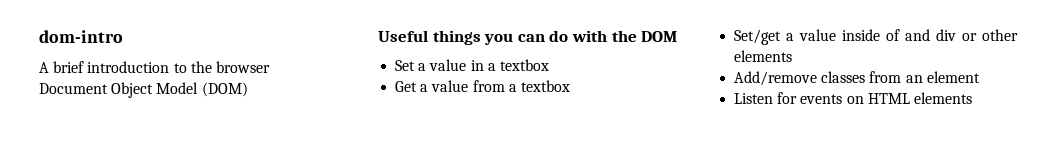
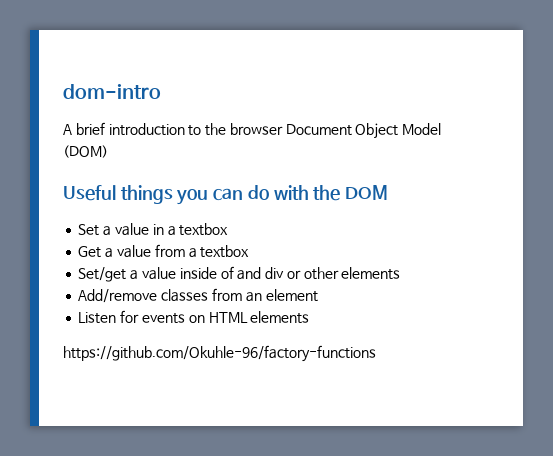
(972, 98) none -> [63,345,376,362] // https://github.com/Okuhle-96/factory-functions

